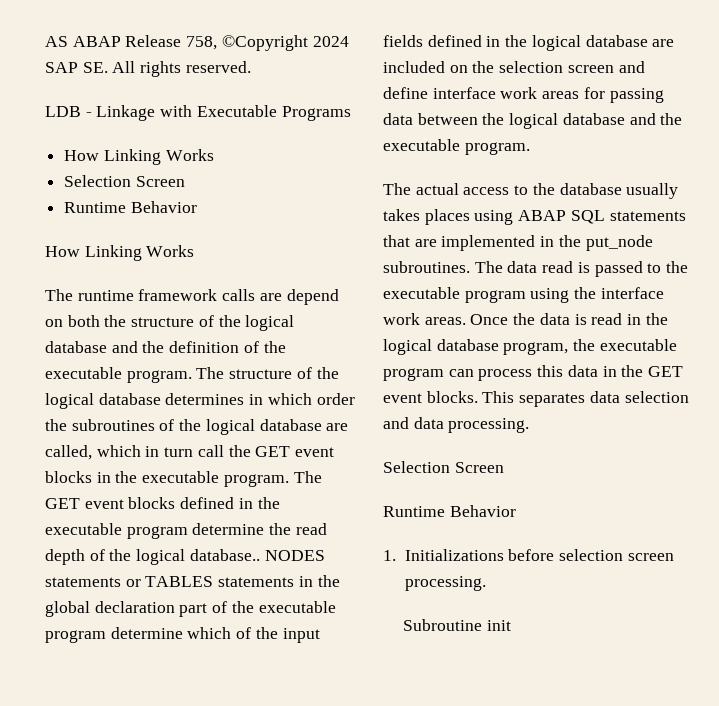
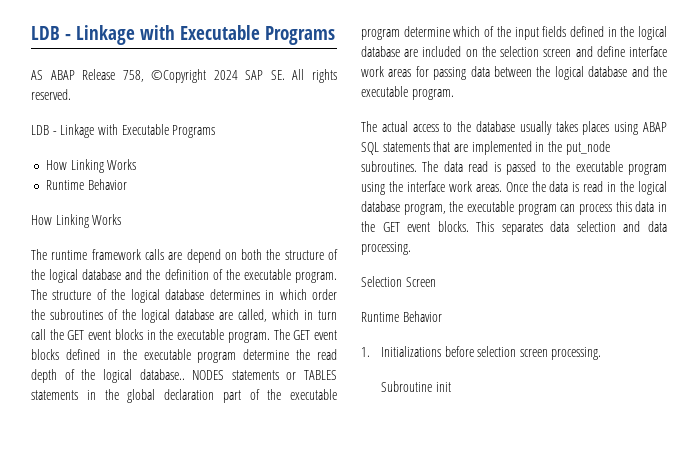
(45, 41) none -> [31,25,335,45] LDB - Linkage with Executable Programs //
[64,175,185,187] // Selection Screen -> (137, 164) none

